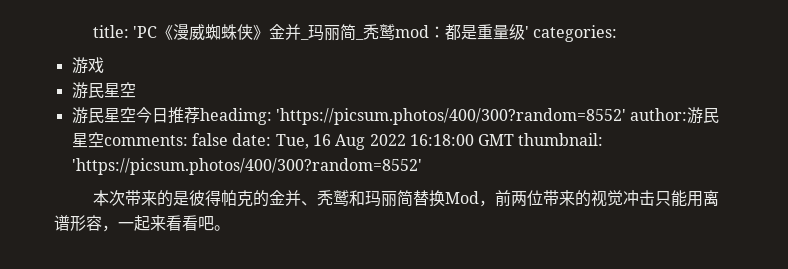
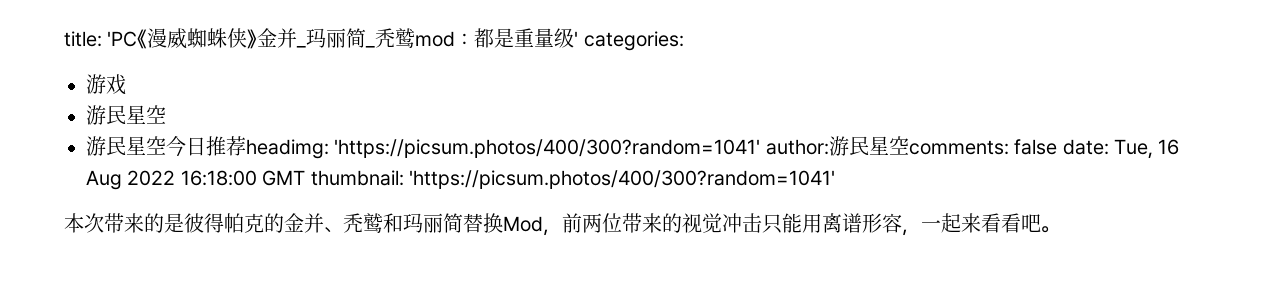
[275,108,626,125] 'https://picsum.photos/400/300?random=8552' -> [334,139,761,158] 'https://picsum.photos/400/300?random=1041'
[71,158,422,175] 'https://picsum.photos/400/300?random=8552' -> [409,170,835,189] 'https://picsum.photos/400/300?random=1041'

